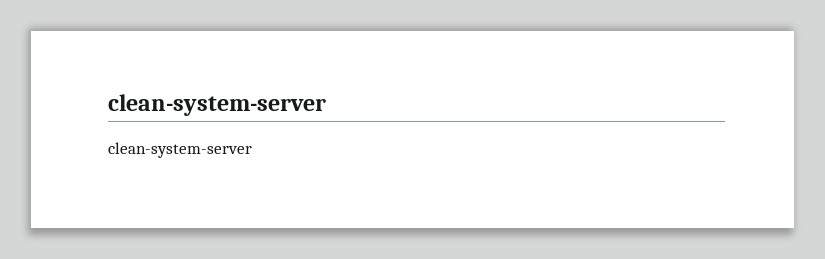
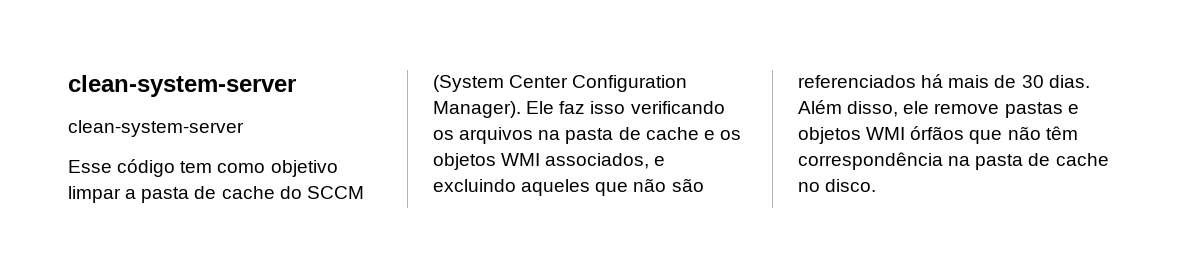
(252, 150) none -> [68,159,338,177] [68,186,364,203] [433,75,688,92] [433,101,725,118] [433,127,741,144] [433,153,666,170] [433,178,704,196] [798,74,1090,88] [798,100,1079,118] [798,126,1078,144] [798,152,1109,170] [798,179,877,192] // Esse código tem como objetivo limpar a pasta de cache do SCCM (System Center Configuration Manager). Ele faz isso verificando os arquivos na pasta de cache e os objetos WMI associados, e excluindo aqueles que não são referenciados há mais de 30 dias. Além disso, ele remove pastas e objetos WMI órfãos que não têm correspondência na pasta de cache no disco.

